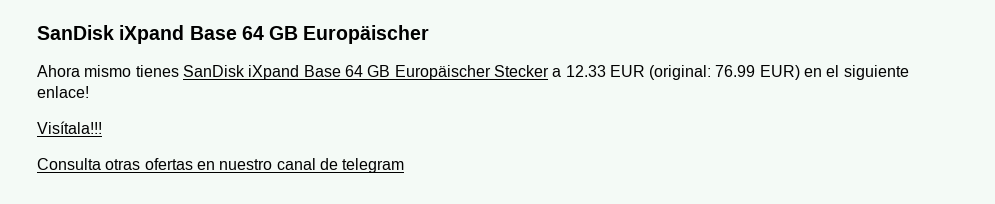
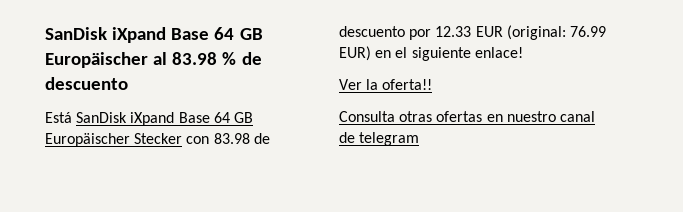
[37,25,430,44] [37,65,179,77] SanDisk iXpand Base 64 GB Europäischer // Ahora mismo tienes -> [45,27,263,43] [45,52,262,68] [45,77,128,90] [45,112,72,123] SanDisk iXpand Base 64 GB Europäischer al 83.98 % de descuento // Está
[552,68,562,77] a -> [186,133,270,144] [339,26,432,40] con 83.98 de descuento por
[37,121,102,134] Visítala!!! -> [339,79,433,90] Ver la oferta!!

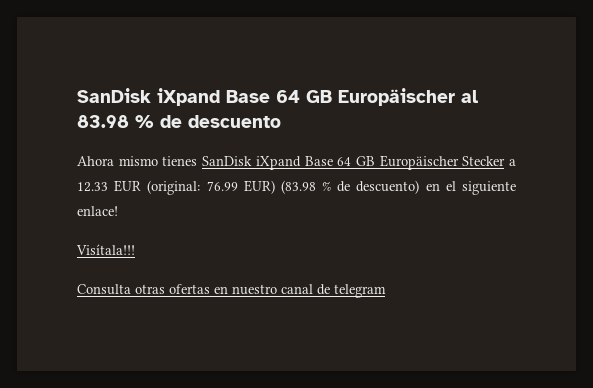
[45,112,72,123] Está -> [77,156,198,166] Ahora mismo tienes
[186,133,270,144] [339,26,432,40] con 83.98 de descuento por -> [508,159,516,166] a
(371, 53) none -> [280,180,420,194] (83.98 % de descuento)
[339,79,433,90] Ver la oferta!! -> [76,244,135,255] Visítala!!!

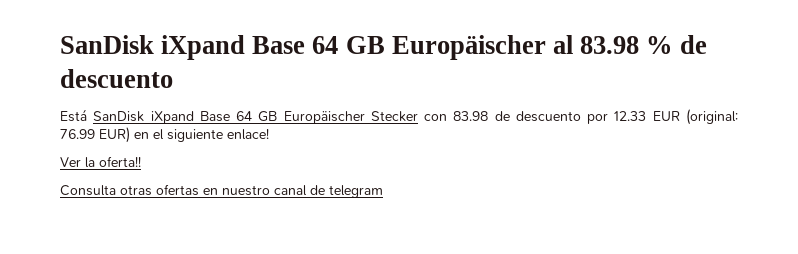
[77,156,198,166] Ahora mismo tienes -> [60,109,87,122] Está
[508,159,516,166] a -> [424,111,609,124] con 83.98 de descuento por
[280,180,420,194] (83.98 % de descuento) -> (130, 135) none
[76,244,135,255] Visítala!!! -> [60,156,141,168] Ver la oferta!!

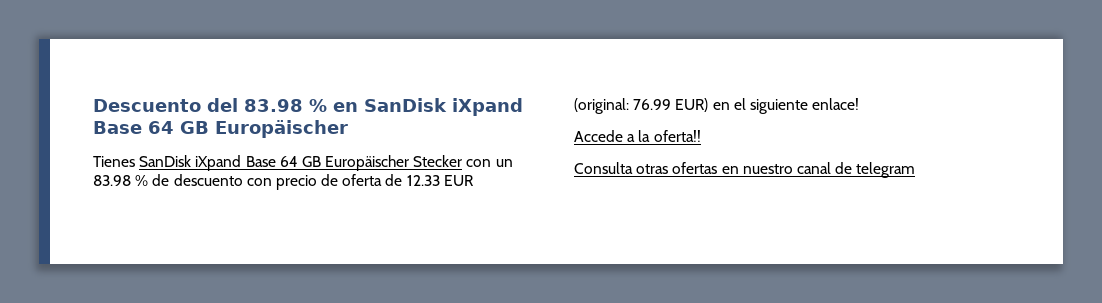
[60,35,708,60] [60,69,173,88] [60,109,87,122] SanDisk iXpand Base 64 GB Europäischer al 83.98 % de descuento // Está -> [93,98,523,116] [93,120,348,138] [93,156,135,167] Descuento del 83.98 % en SanDisk iXpand Base 64 GB Europäischer // Tienes
[453,111,609,124] 83.98 de descuento por -> [495,159,513,167] [93,174,403,190] un 83.98 % de descuento con precio de oferta de
[60,157,81,167] Ver -> [574,130,636,142] Accede a

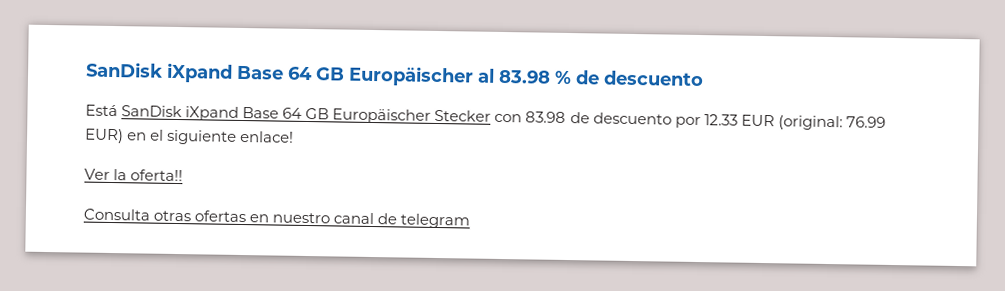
[93,98,523,116] [93,120,348,138] [93,156,135,167] Descuento del 83.98 % en SanDisk iXpand Base 64 GB Europäischer // Tienes -> [86,61,704,87] [85,104,118,117] SanDisk iXpand Base 64 GB Europäischer al 83.98 % de descuento // Está
[495,159,513,167] [93,174,403,190] un 83.98 % de descuento con precio de oferta de -> [525,111,701,129] 83.98 de descuento por
[574,130,636,142] Accede a -> [84,168,110,180] Ver

